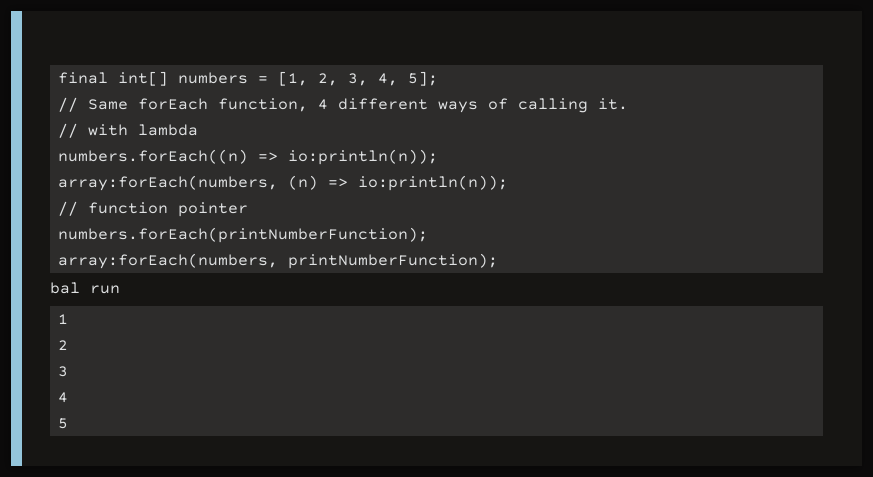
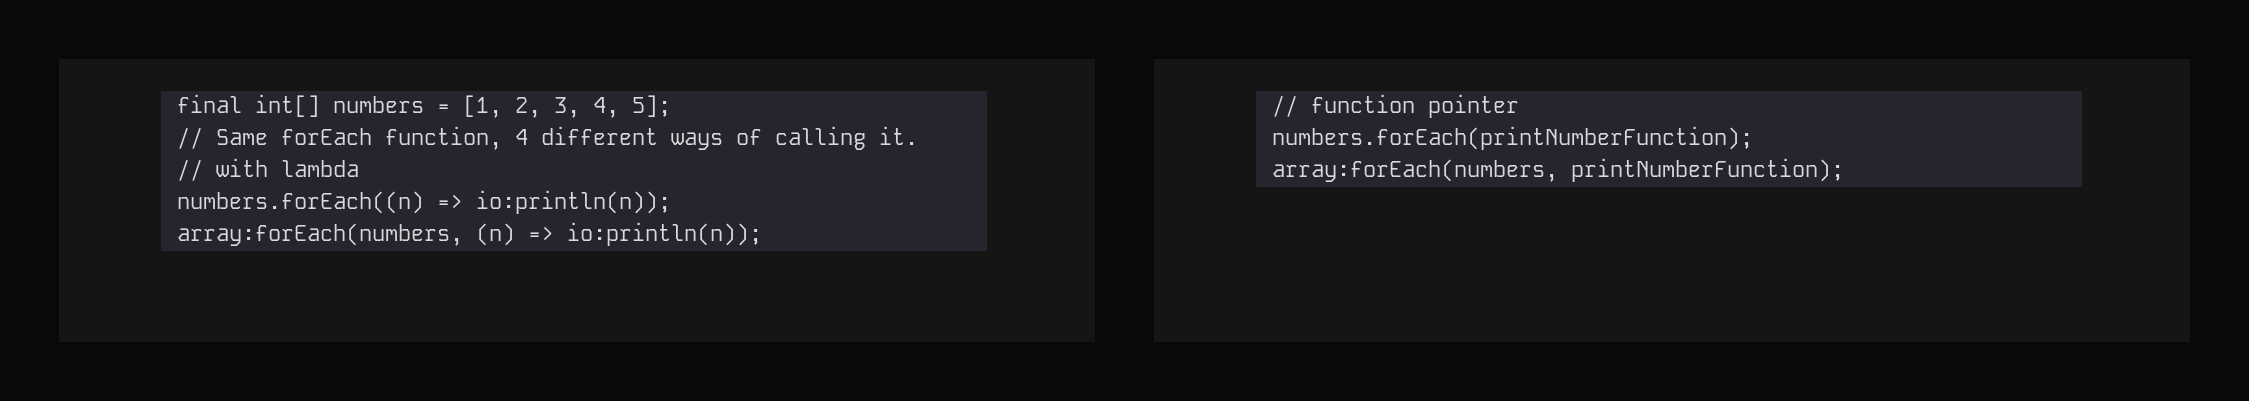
[50,282,120,294] [58,314,69,324] [58,340,69,350] [58,366,69,377] [58,392,69,403] [58,418,69,429] // bal run // 1 // 2 // 3 // 4 // 5 -> (1844, 170) none

